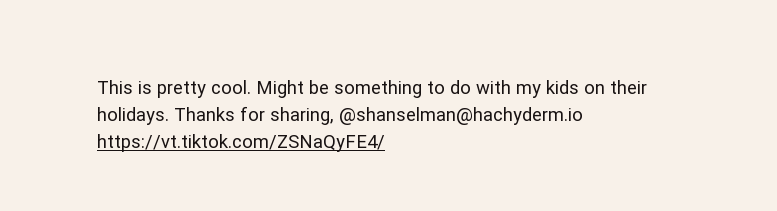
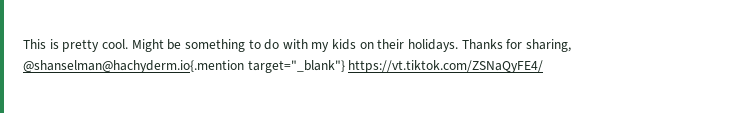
[339,107,583,125] @shanselman@hachyderm.io -> [23,60,345,73] @shanselman@hachyderm.io{.mention target="_blank"}

